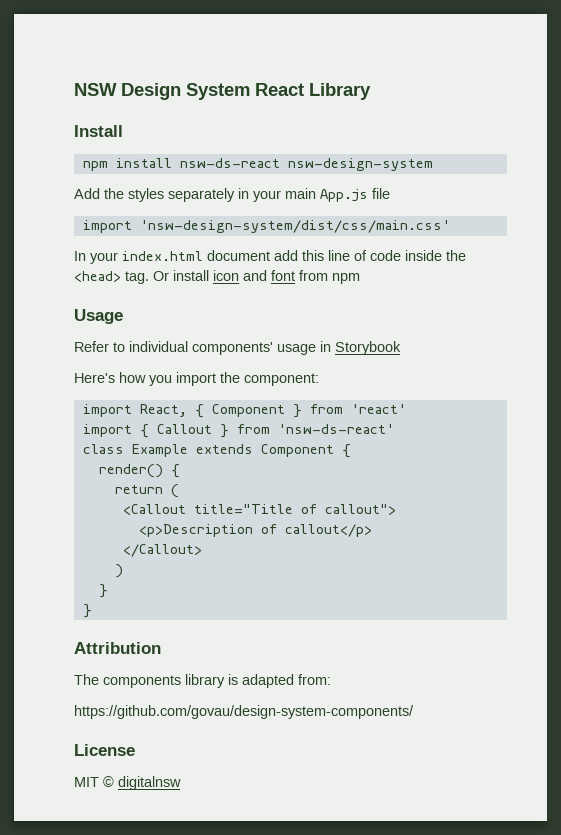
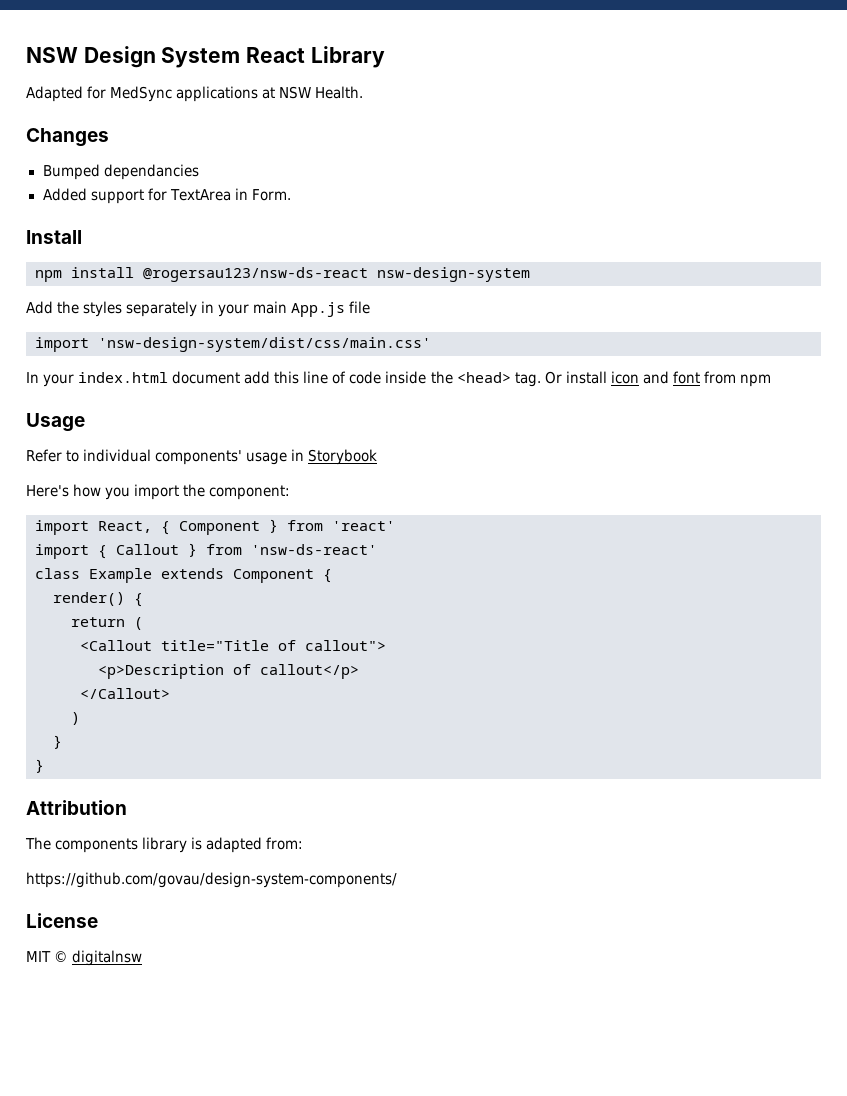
(371, 91) none -> [26,86,364,102] [26,128,109,147] [42,164,199,180] [42,188,291,204] // Adapted for MedSync applications at NSW Health. // Changes // Bumped dependancies // Added support for TextArea in Form.
[179,158,280,168] nsw-ds-react -> [143,267,368,282] @rogersau123/nsw-ds-react

